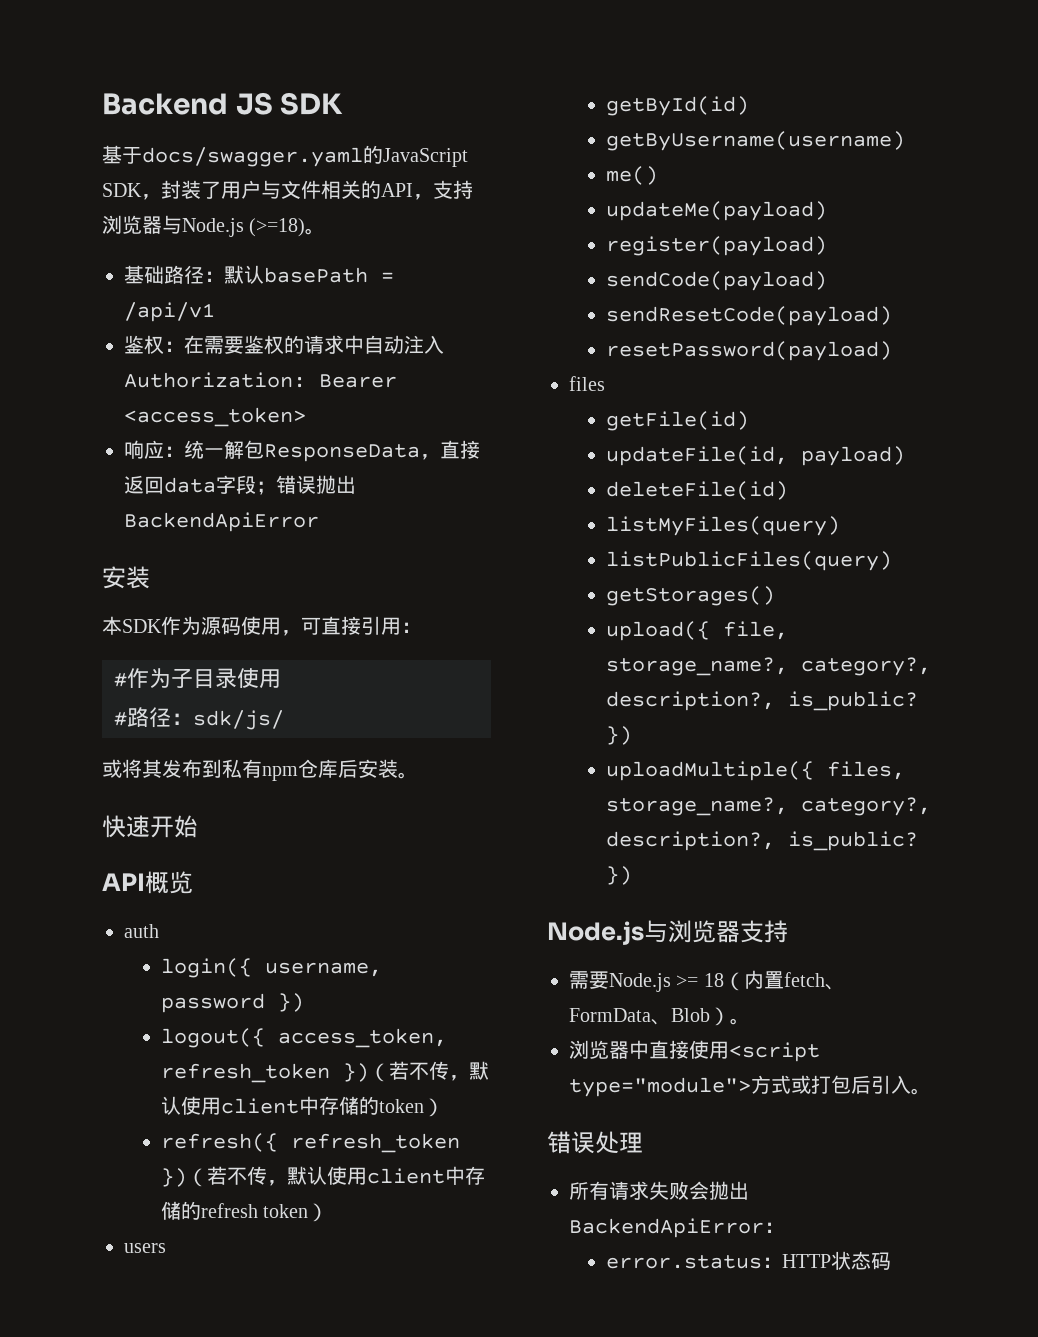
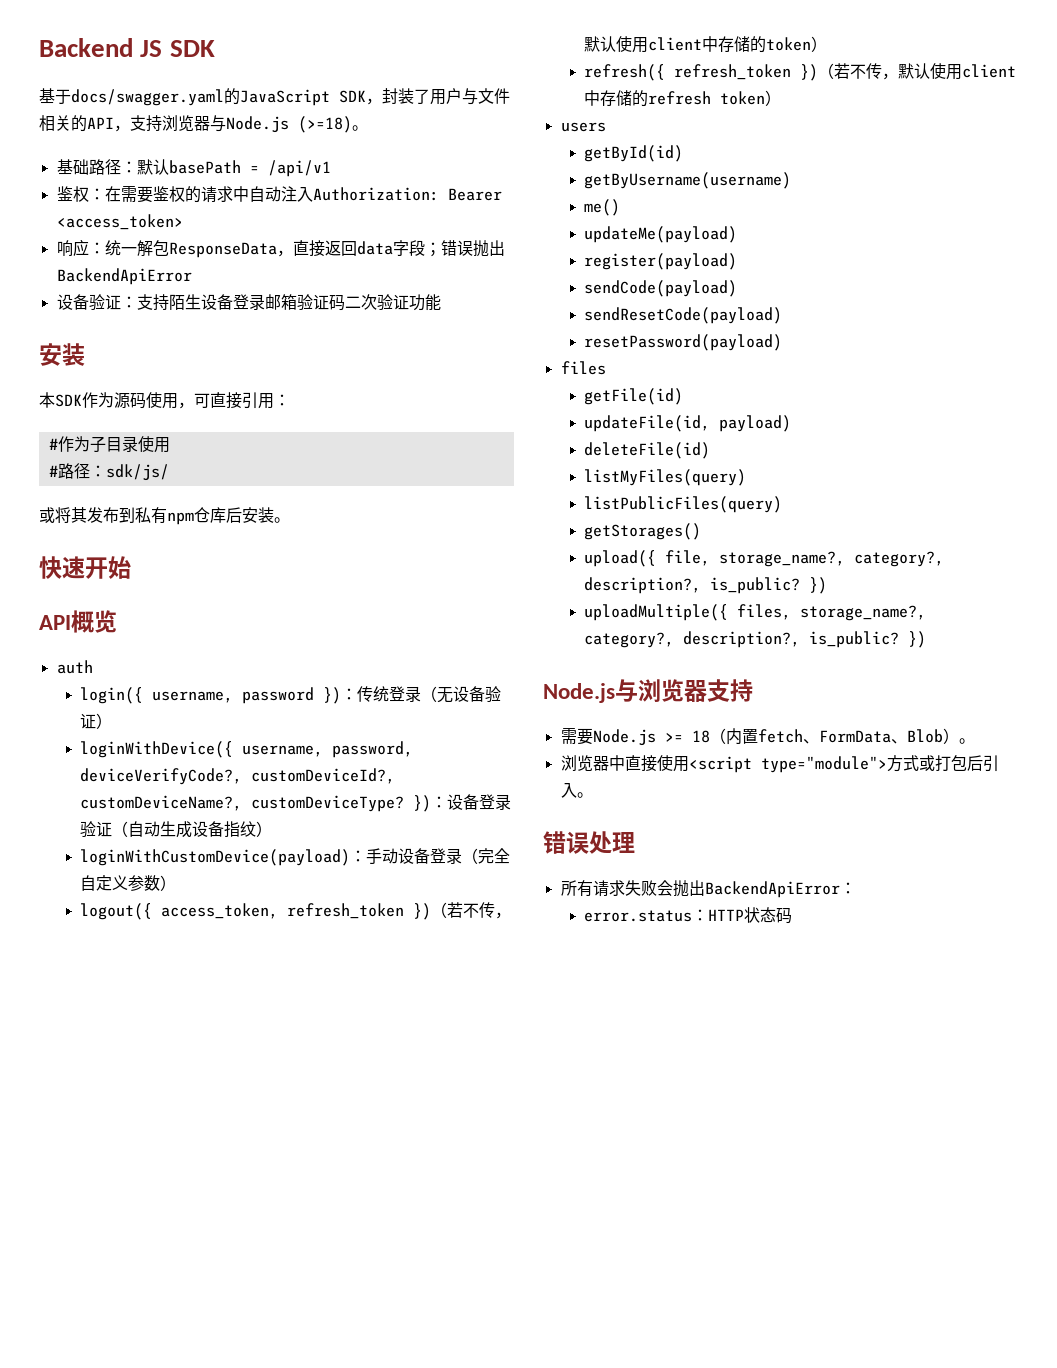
(319, 522) none -> [56,294,441,311] // 设备验证：支持陌生设备登录邮箱验证码二次验证功能
(305, 1002) none -> [340,686,501,703] [79,713,112,729] [79,741,413,758] [79,768,395,785] [79,794,511,812] [79,821,272,838] [79,848,510,866] [79,875,176,891] ：传统登录（无设备验证） // loginWithDevice({ username, password, deviceVerifyCode?, customDeviceId?, customDeviceName?, customDeviceType? })：设备登录验证（自动生成设备指纹） // loginWithCustomDevice(payload)：手动设备登录（完全自定义参数）

